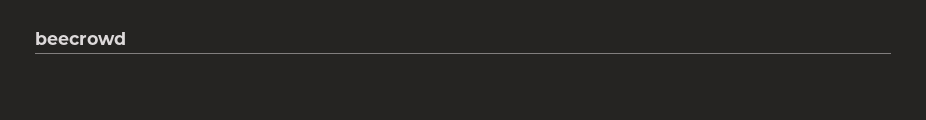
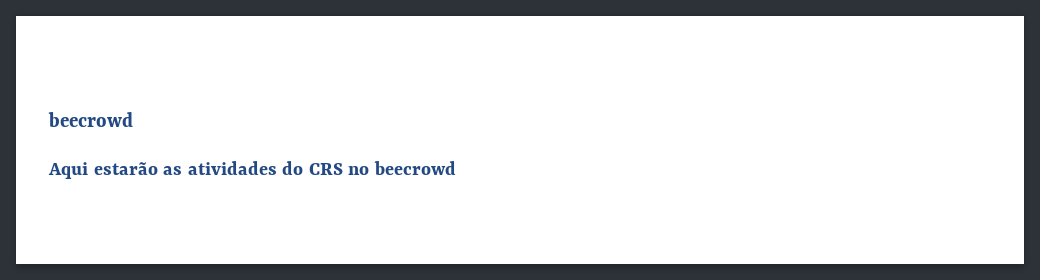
[35,32,126,45] beecrowd -> [48,112,133,127] [48,161,456,179] beecrowd // Aqui estarão as atividades do CRS no beecrowd

